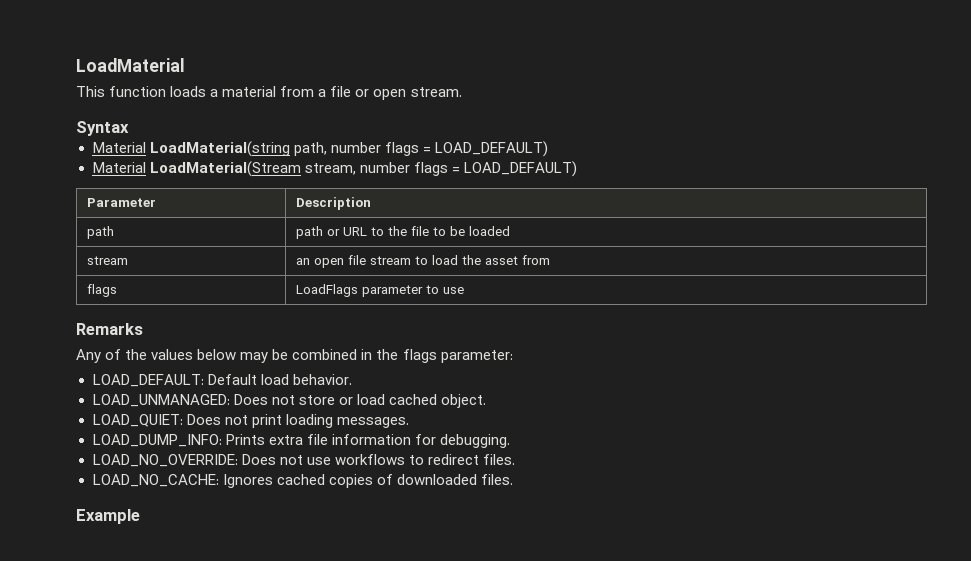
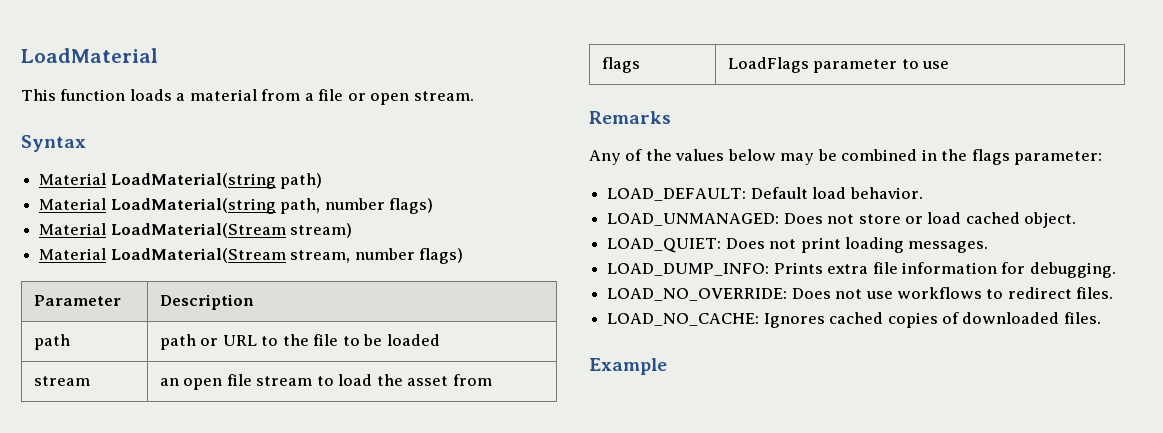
(129, 128) none -> [39,173,323,189] // Material LoadMaterial(string path)
[384,141,548,157] flags = LOAD_DEFAULT) -> [388,198,433,214] [39,223,353,238] flags) // Material LoadMaterial(Stream stream)
[413,161,577,177] flags = LOAD_DEFAULT) -> [418,248,463,264] flags)

